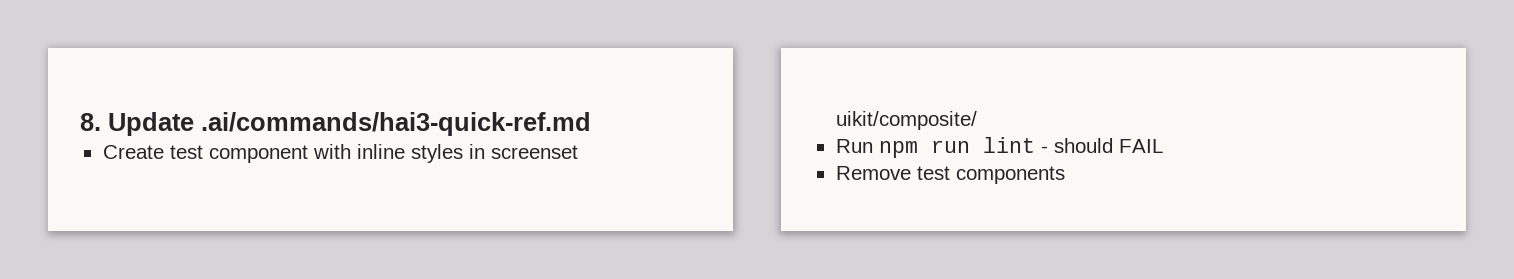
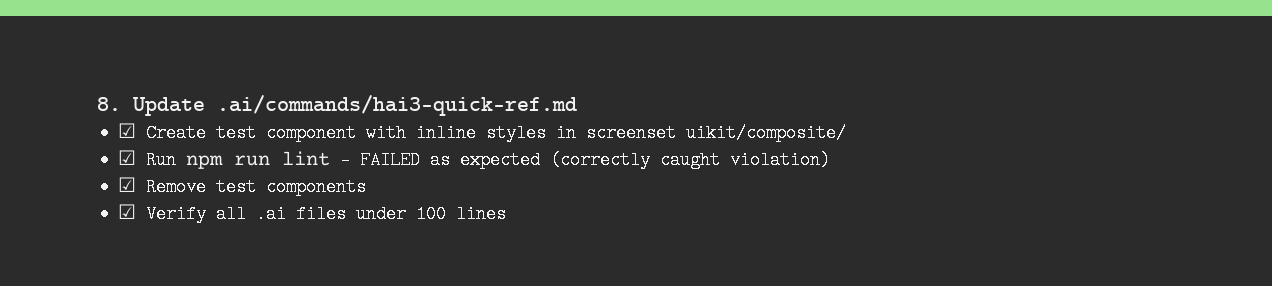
(591, 124) none -> [118,123,137,138] ☑
(977, 120) none -> [118,150,137,165] ☑
[1053,138,1163,153] [835,166,1065,184] should FAIL // Remove test components -> [360,151,831,169] [118,177,367,196] [118,204,507,223] FAILED as expected (correctly caught violation) // ☑ Remove test components // ☑ Verify all .ai files under 100 lines

